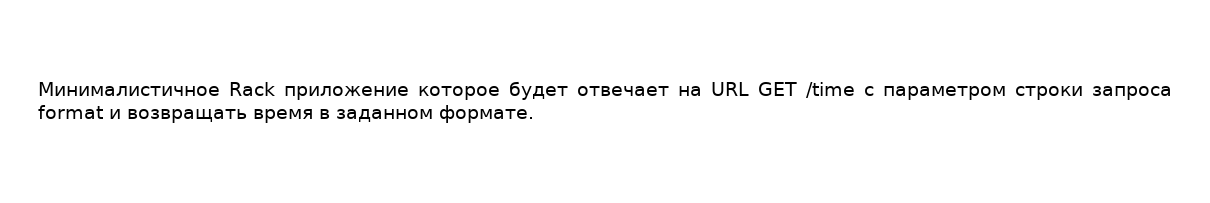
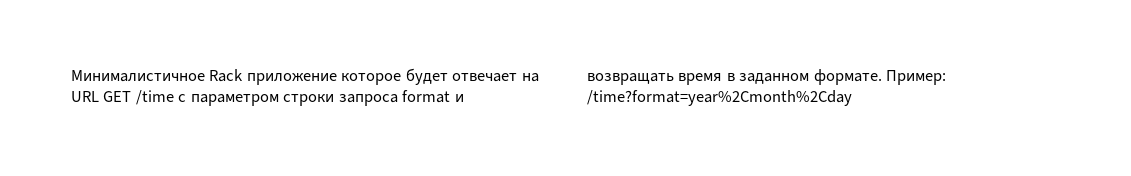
(534, 114) none -> [886,70,947,85] [587,90,852,106] Пример: /time?format=year%2Cmonth%2Cday

